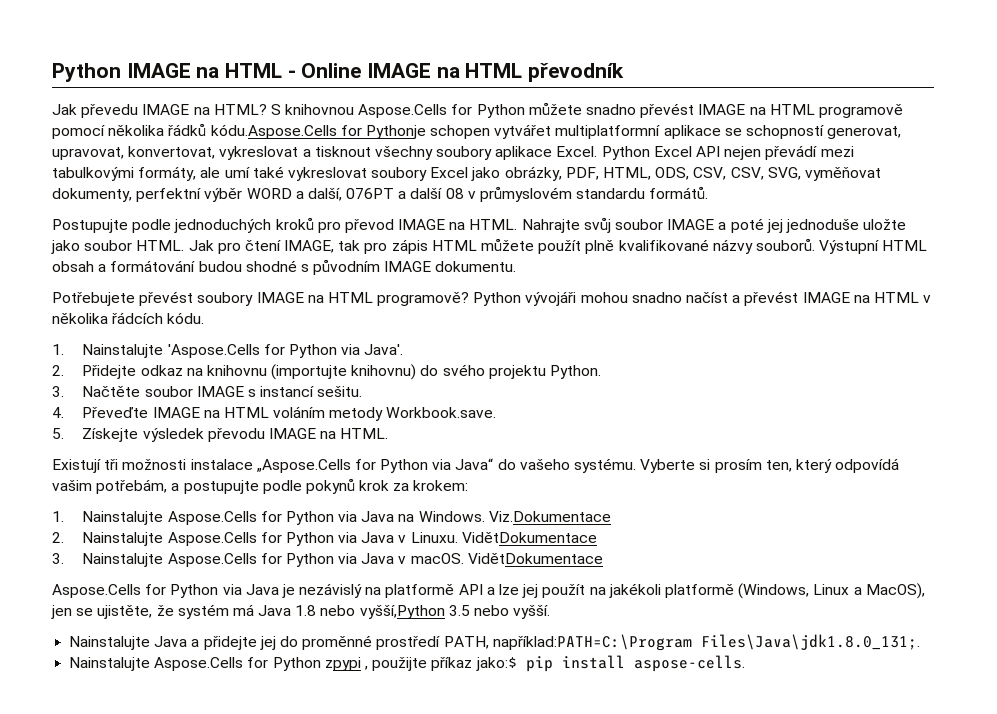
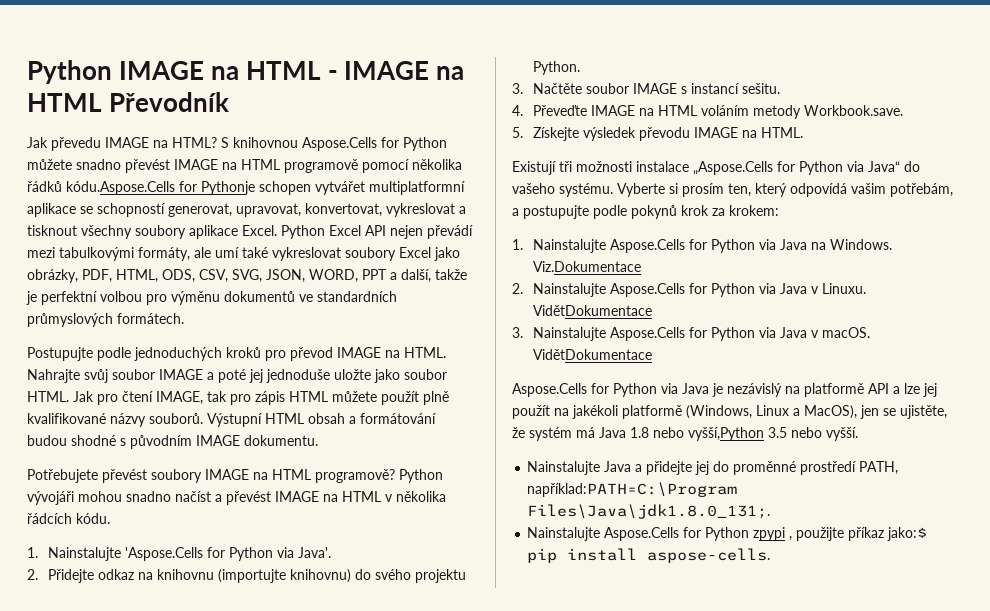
[301,63,625,82] Online IMAGE na HTML převodník -> [344,61,465,80] [27,92,229,112] IMAGE na HTML Převodník
[730,167,881,181] [52,186,709,202] CSV, SVG, vyměňovat dokumenty, perfektní výběr WORD a další, 076PT a další 08 v průmyslovém standardu formátů. -> [232,269,467,283] [26,291,397,305] [27,313,184,327] SVG, JSON, WORD, PPT a další, takže je perfektní volbou pro výměnu dokumentů ve standardních průmyslových formátech.

